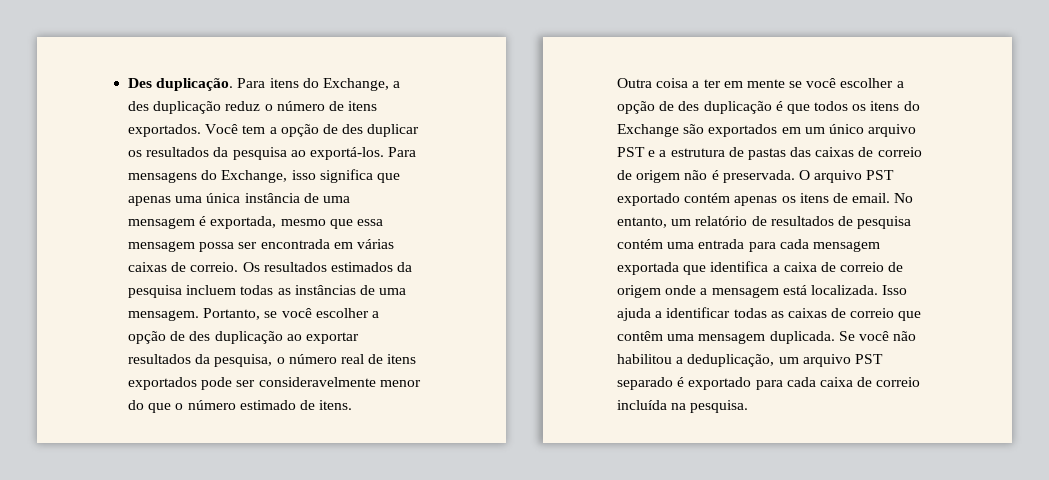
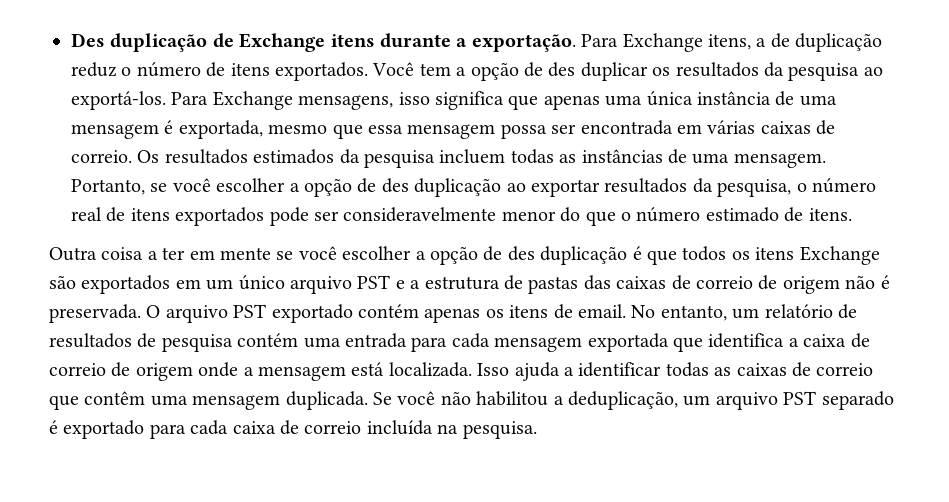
[156,78,401,91] [128,101,150,111] duplicação. Para itens do Exchange, a des -> [110,33,790,52] duplicação de Exchange itens durante a exportação. Para Exchange itens, a de
[128,170,288,183] mensagens do Exchange, -> [212,91,394,110] Exchange mensagens,
[903,101,920,111] do -> (795, 253) none

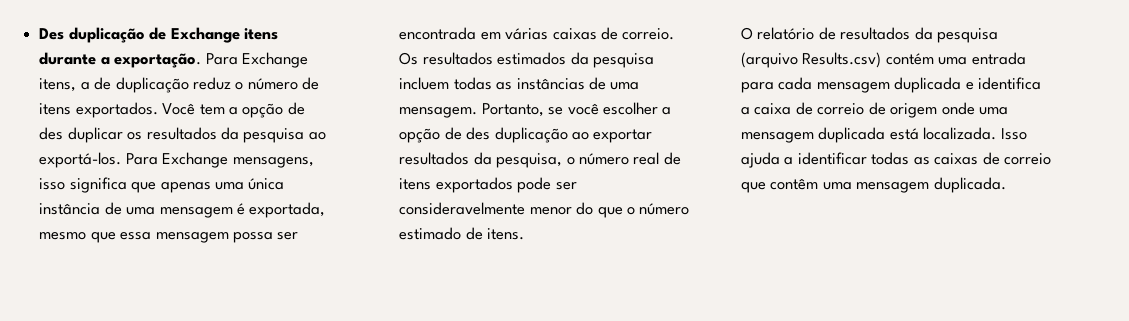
[49,246,880,265] [49,275,890,294] [49,304,857,323] [49,333,233,352] Outra coisa a ter em mente se você escolher a opção de des duplicação é que todos os itens Exchange são exportados em um único arquivo PST e a estrutura de pastas das caixas de correio de origem não é preservada. O arquivo PST exportado contém apenas os itens de email. No entanto, um relatório de resultados de pesquisa -> [741,27,999,43] [741,52,882,68] O relatório de resultados da pesquisa (arquivo Results.csv)
[587,333,703,352] exportada que -> [894,77,974,93] duplicada e
[243,366,346,381] a mensagem -> [979,107,1009,115] [741,127,886,143] uma mensagem duplicada
[373,391,894,410] [49,420,537,439] Se você não habilitou a deduplicação, um arquivo PST separado é exportado para cada caixa de correio incluída na pesquisa. -> (1006, 185) none

